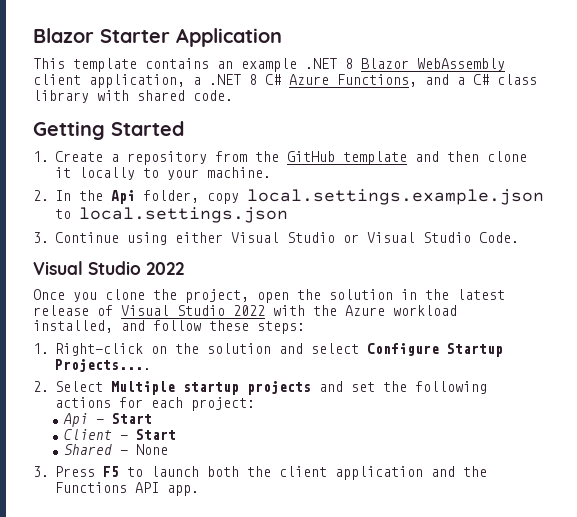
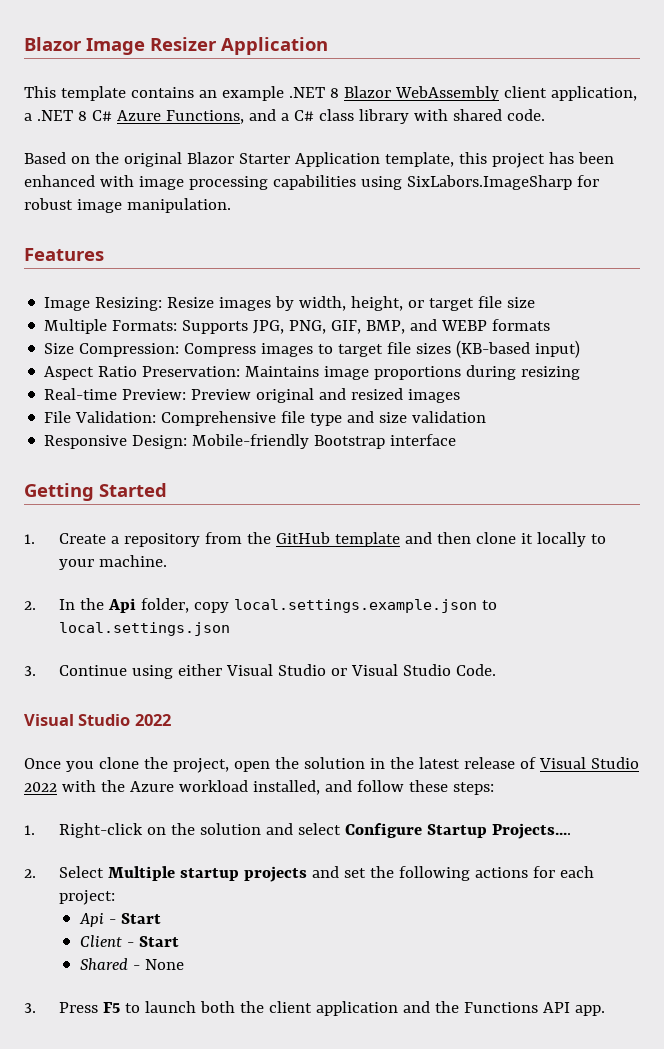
[33,28,170,43] Blazor Starter -> [24,37,217,55] Blazor Image Resizer
(233, 95) none -> [24,152,614,168] [24,175,599,190] [24,198,231,213] [24,248,104,261] [44,296,536,311] [44,319,551,334] [44,340,581,358] [44,365,581,380] [44,388,461,403] [44,411,487,426] [44,434,457,449] // Based on the original Blazor Starter Application template, this project has been enhanced with image processing capabilities using SixLabors.ImageSharp for robust image manipulation. // Features // Image Resizing: Resize images by width, height, or target file size // Multiple Formats: Supports JPG, PNG, GIF, BMP, and WEBP formats // Size Compression: Compress images to target file sizes (KB-based input) // Aspect Ratio Preservation: Maintains image proportions during resizing // Real-time Preview: Preview original and resized images // File Validation: Comprehensive file type and size validation // Responsive Design: Mobile-friendly Bootstrap interface

